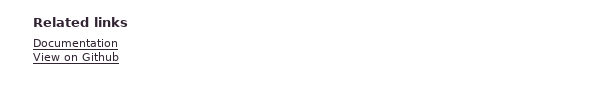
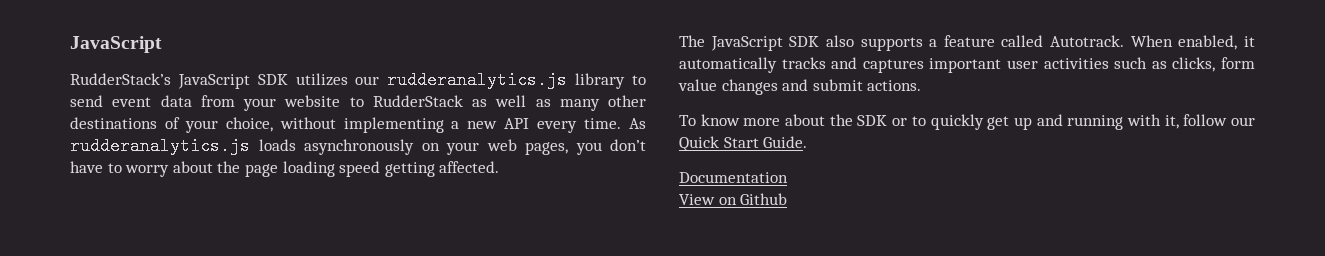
[33,17,128,27] Related links -> [70,36,162,53] [70,71,646,89] [70,95,646,111] [70,117,647,133] [70,137,646,155] [70,161,500,177] [679,35,1255,51] [679,57,1255,73] [678,79,922,95] [679,114,1255,130] [679,136,808,151] JavaScript // RudderStack’s JavaScript SDK utilizes our rudderanalytics.js library to send event data from your website to RudderStack as well as many other destinations of your choice, without implementing a new API every time. As rudderanalytics.js loads asynchronously on your web pages, you don’t have to worry about the page loading speed getting affected. // The JavaScript SDK also supports a feature called Autotrack. When enabled, it automatically tracks and captures important user activities such as clicks, form value changes and submit actions. // To know more about the SDK or to quickly get up and running with it, follow our Quick Start Guide.

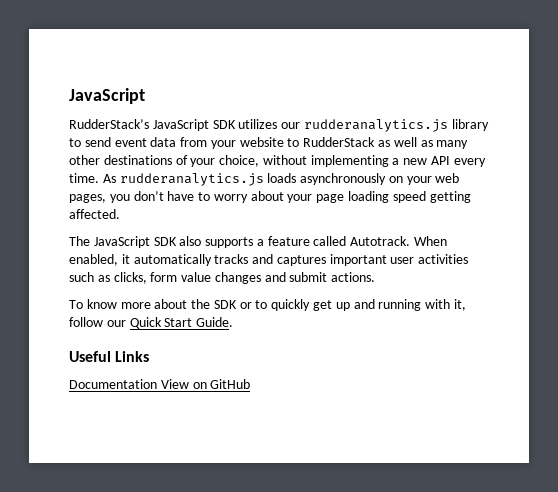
[217,161,241,173] the -> [287,194,313,203] your
(808, 142) none -> [69,351,150,362] // Useful Links
(788, 177) // -> (157, 384) none
[740,193,788,205] Github -> [210,379,251,389] GitHub

